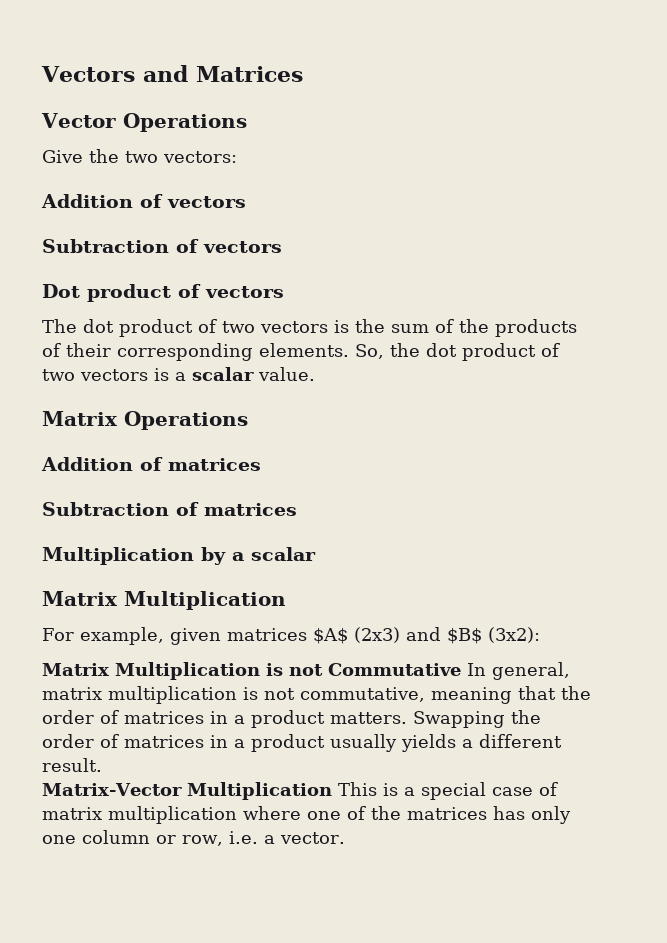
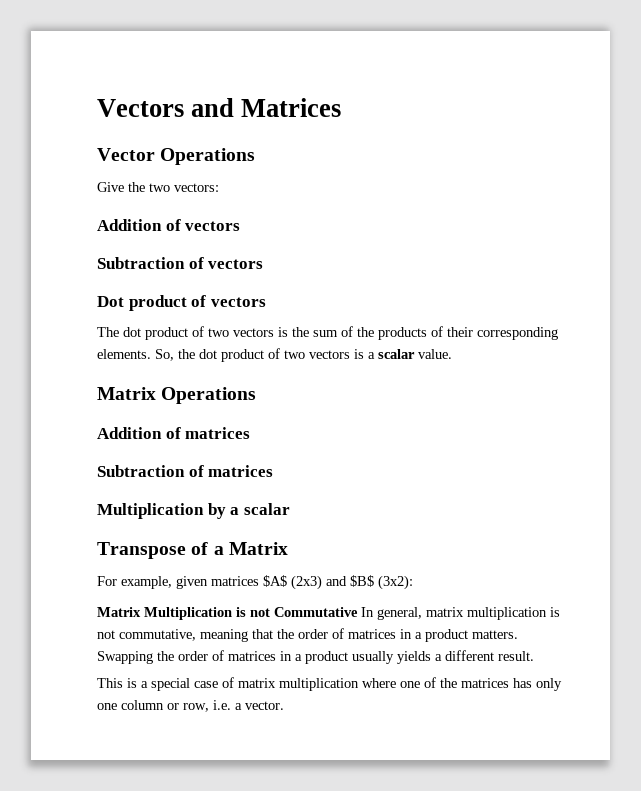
[42,591,286,610] Matrix Multiplication -> [97,542,288,559] Transpose of a Matrix
[42,782,332,800] Matrix-Vector Multiplication -> (534, 656) none

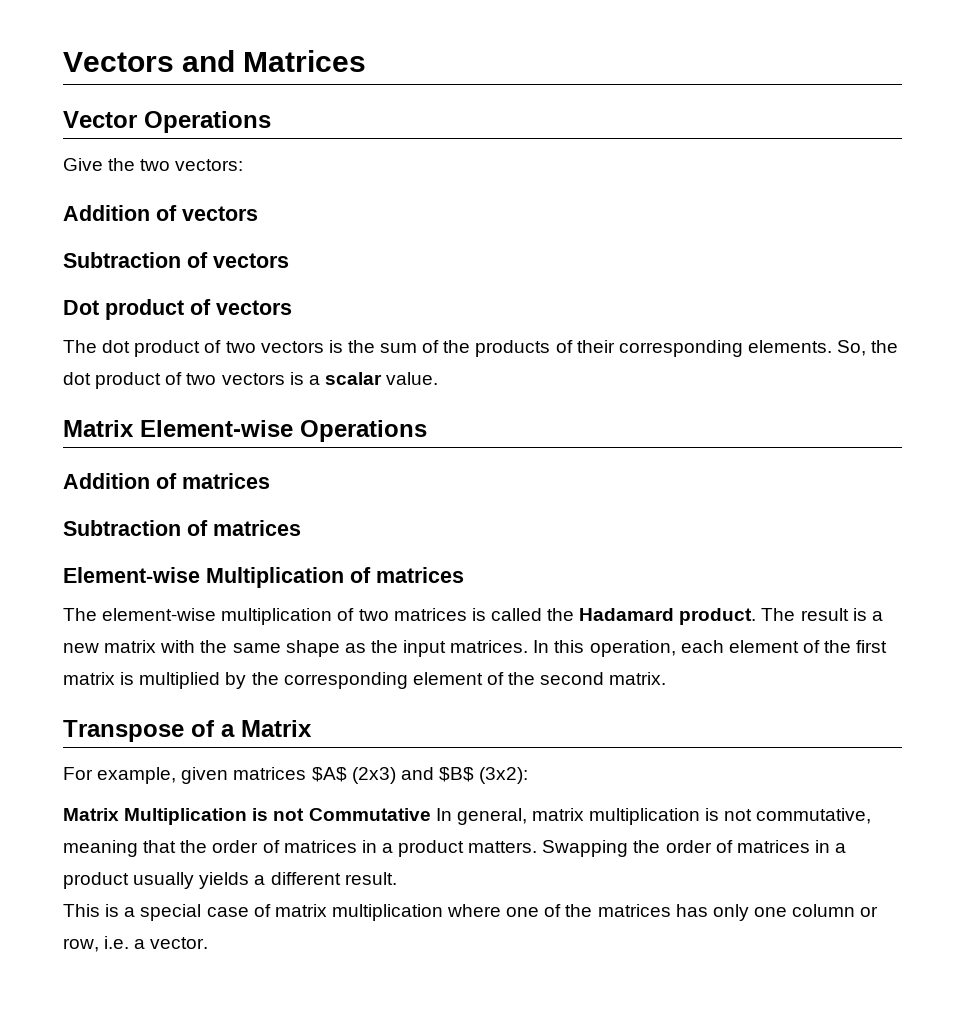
(156, 393) none -> [140,420,293,437] Element-wise
[97,503,290,519] Multiplication by a scalar -> [63,567,464,588] [63,608,883,625] [63,640,888,657] [63,672,667,689] Element-wise Multiplication of matrices // The element-wise multiplication of two matrices is called the Hadamard product. The result is a new matrix with the same shape as the input matrices. In this operation, each element of the first matrix is multiplied by the corresponding element of the second matrix.

